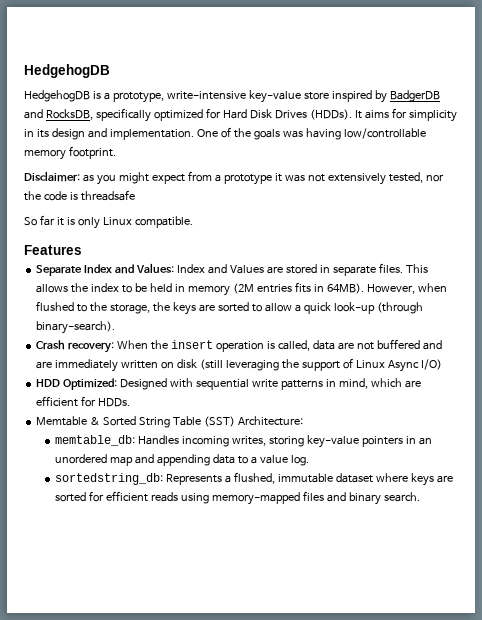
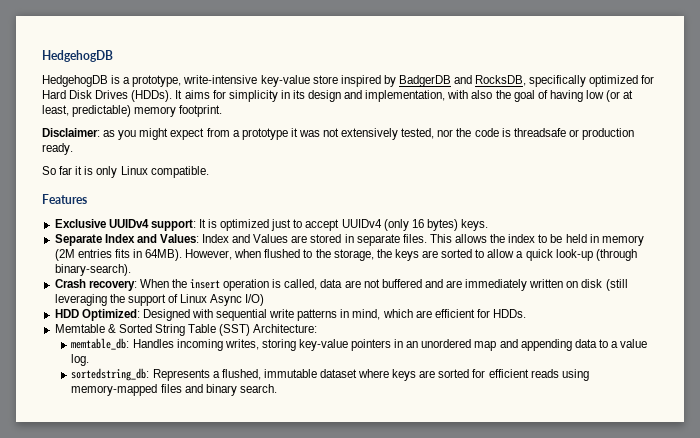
[109,127,426,140] implementation. One of the goals was having low/controllable -> [365,90,634,102] [42,105,132,117] implementation, with also the goal of having low (or at least, predictable)
(135, 195) none -> [568,128,634,140] [42,143,73,155] or production ready.
(82, 250) none -> [54,219,489,231] // Exclusive UUIDv4 support: It is optimized just to accept UUIDv4 (only 16 bytes) keys.

